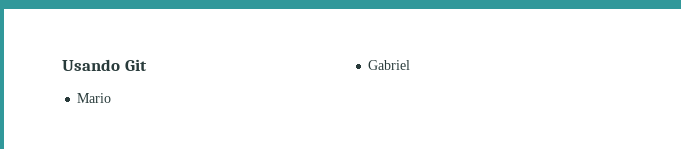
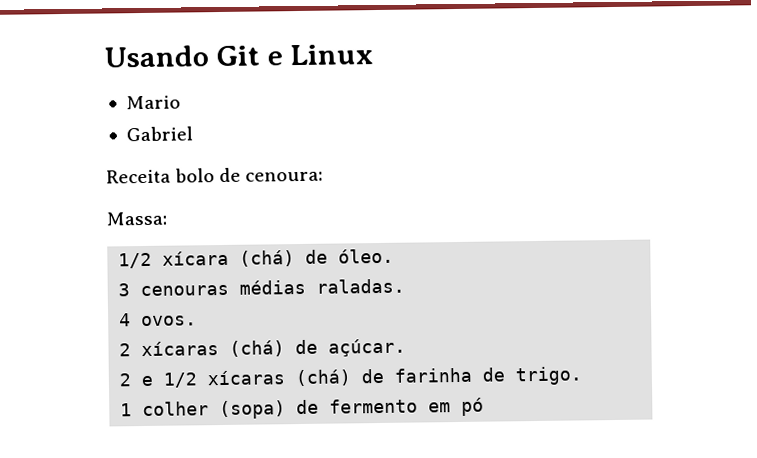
(147, 65) none -> [266,44,373,66] e Linux
(411, 65) none -> [106,167,324,184] [106,211,167,226] [118,248,395,269] [118,278,406,297] [119,313,198,327] [119,338,407,357] [119,366,583,388] [120,397,485,420] // Receita bolo de cenoura: // Massa: // 1/2 xícara (chá) de óleo. // 3 cenouras médias raladas. // 4 ovos. // 2 xícaras (chá) de açúcar. // 2 e 1/2 xícaras (chá) de farinha de trigo. // 1 colher (sopa) de fermento em pó

